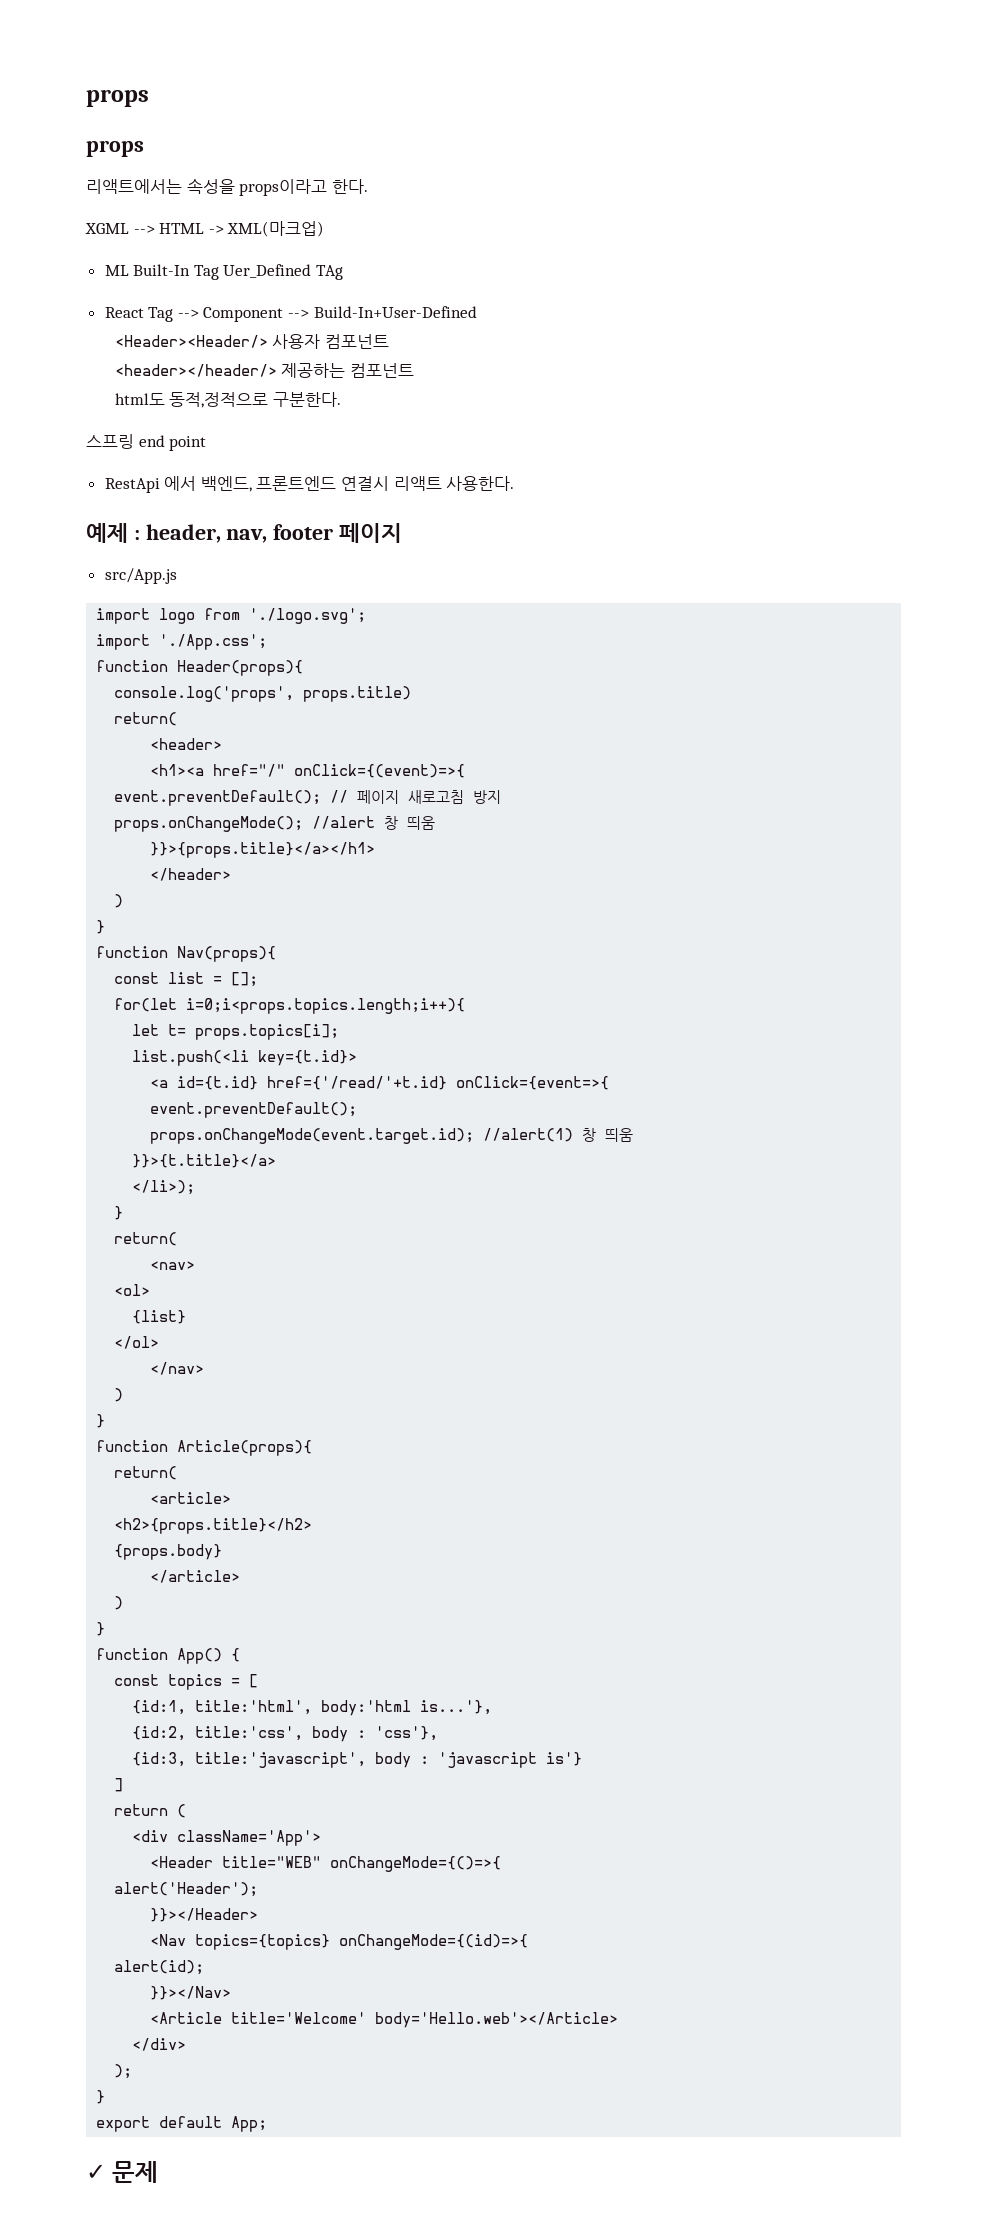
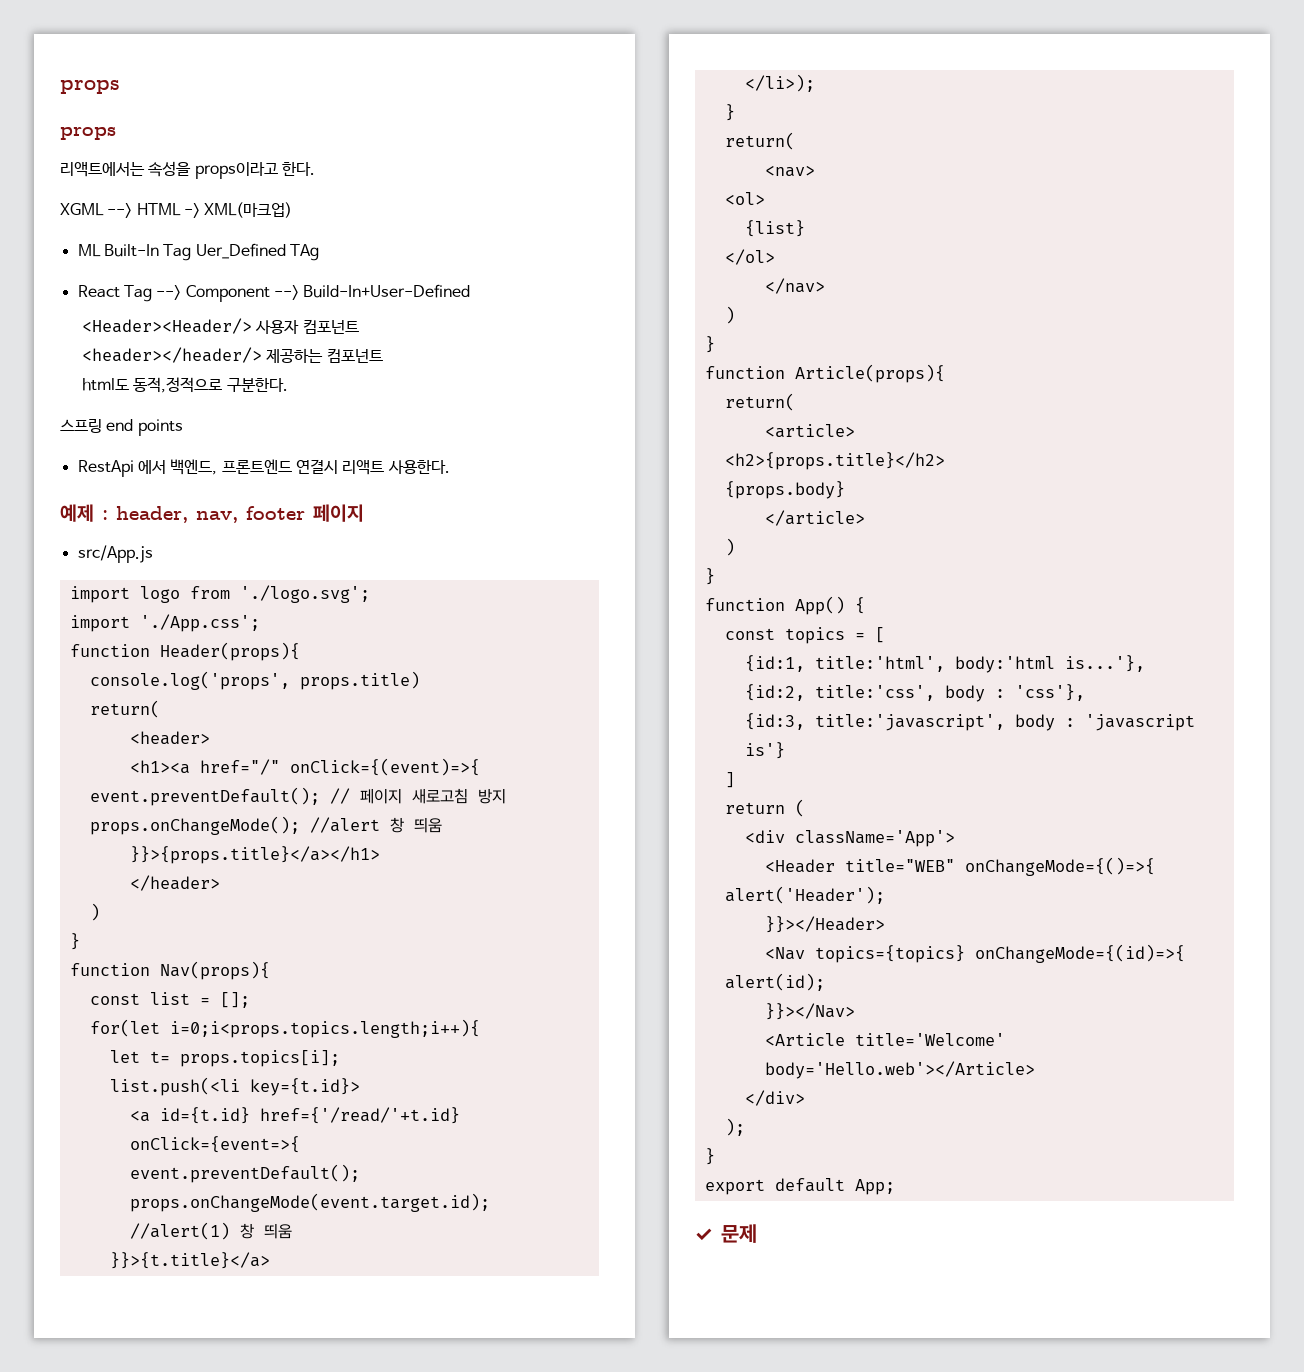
[169,436,207,451] point -> [137,419,183,436] points

